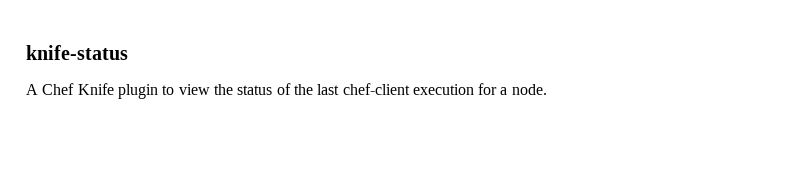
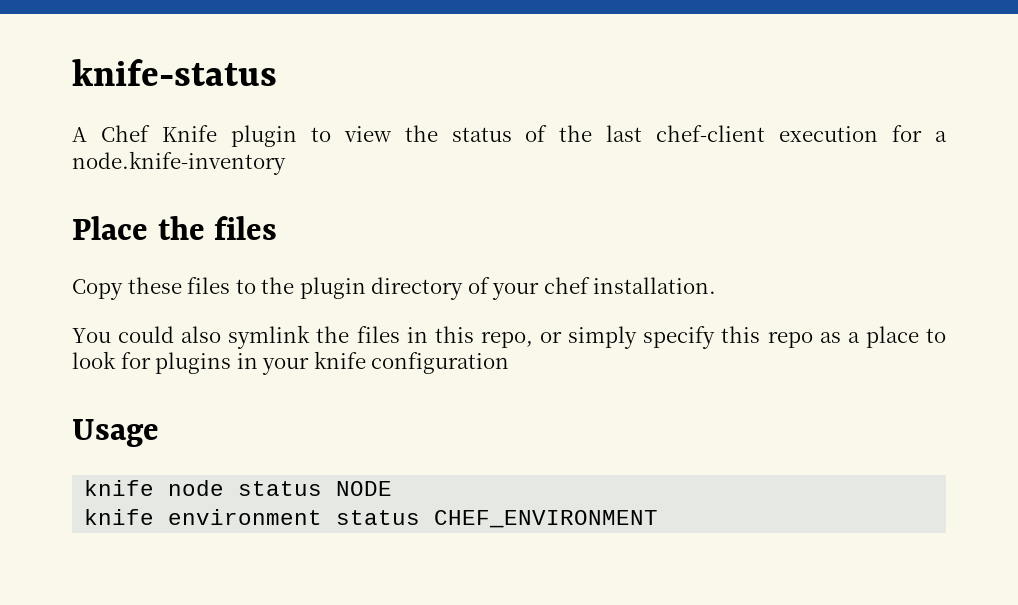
[511,84,547,95] node. -> [72,151,286,175] [72,216,278,240] [72,277,717,300] [72,325,947,349] [72,351,510,375] [72,419,159,447] [84,480,393,496] [84,509,659,528] node.knife-inventory // Place the files // Copy these files to the plugin directory of your chef installation. // You could also symlink the files in this repo, or simply specify this repo as a place to look for plugins in your knife configuration // Usage // knife node status NODE // knife environment status CHEF_ENVIRONMENT

